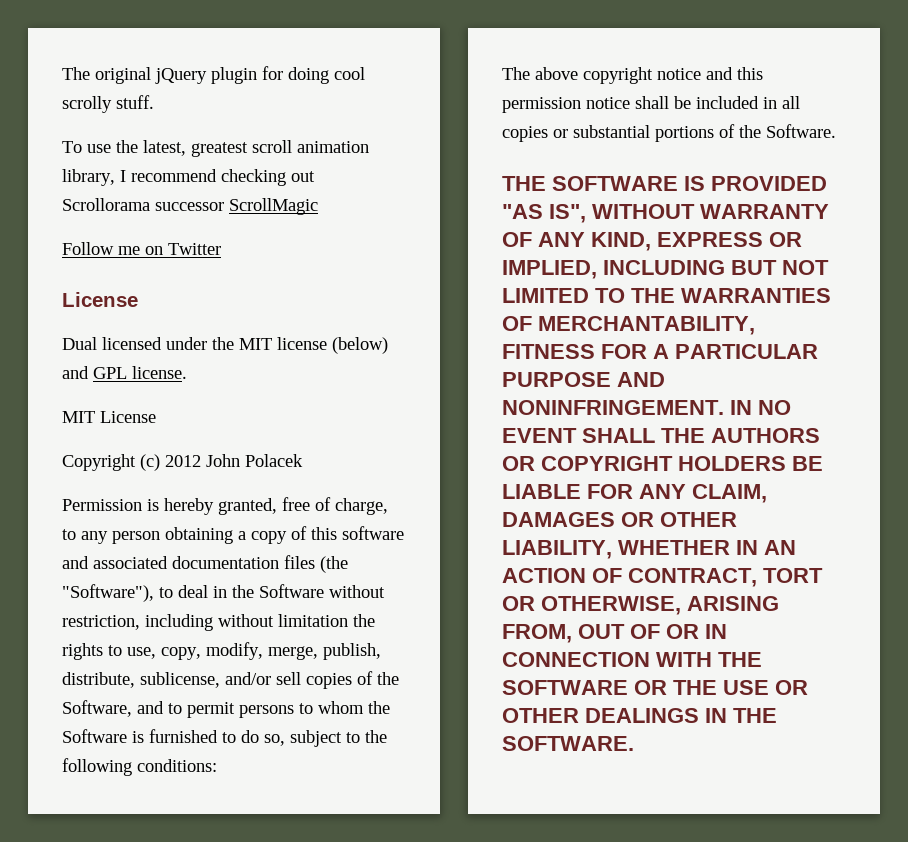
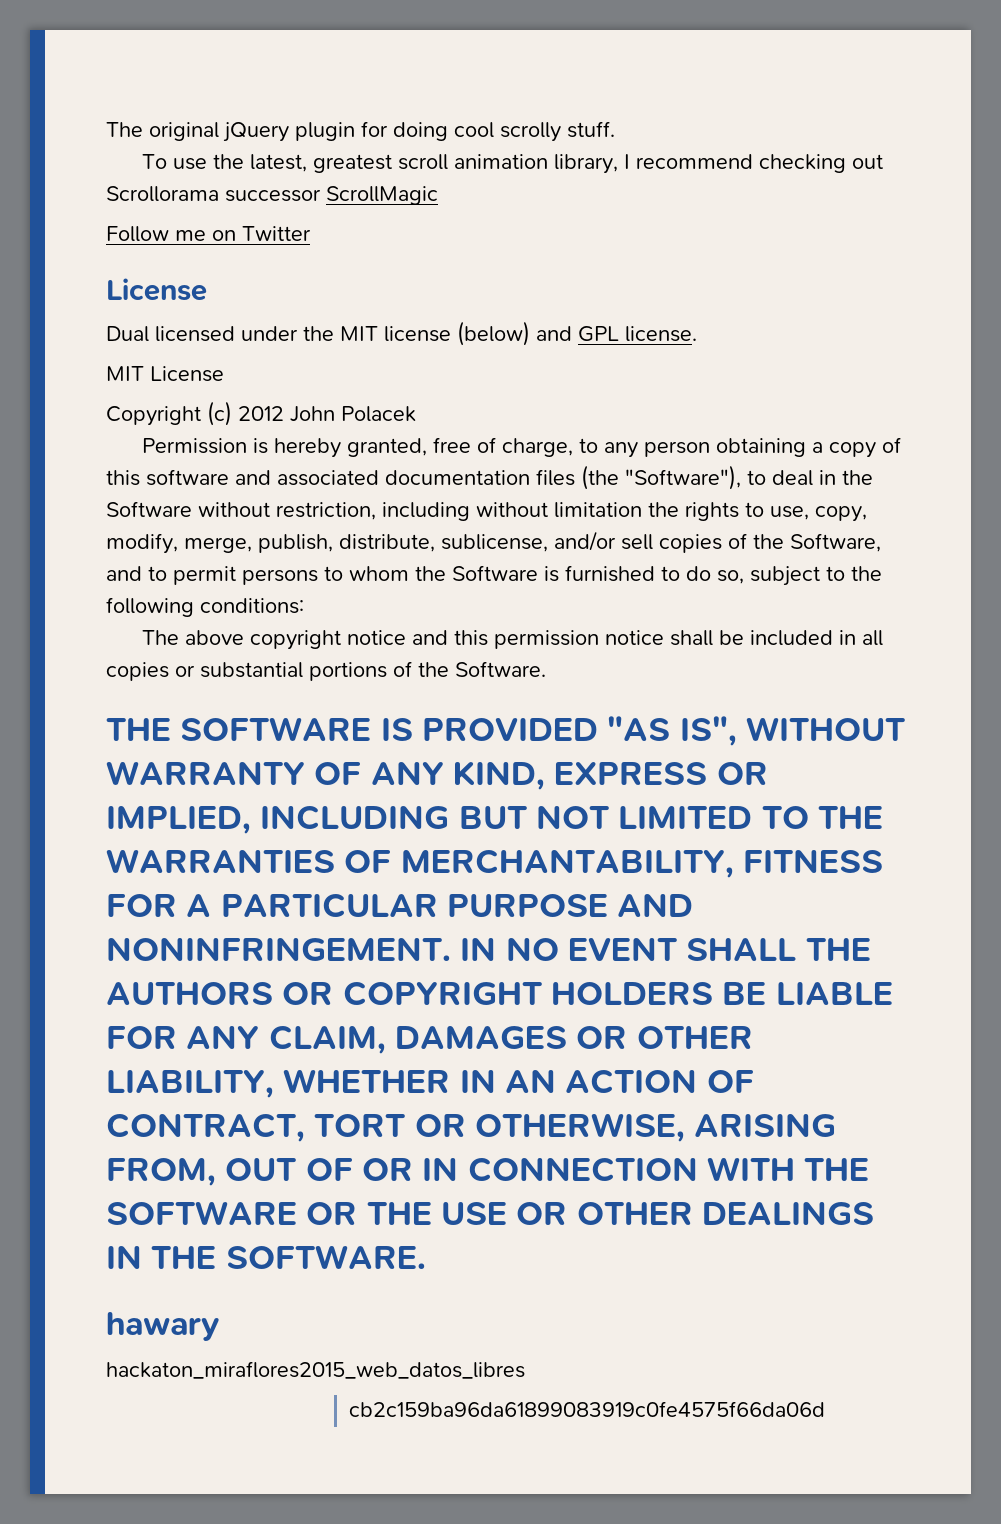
(634, 743) none -> [106,1312,220,1341] [106,1361,525,1379] [349,1401,826,1417] // hawary // hackaton_miraflores2015_web_datos_libres // cb2c159ba96da61899083919c0fe4575f66da06d

